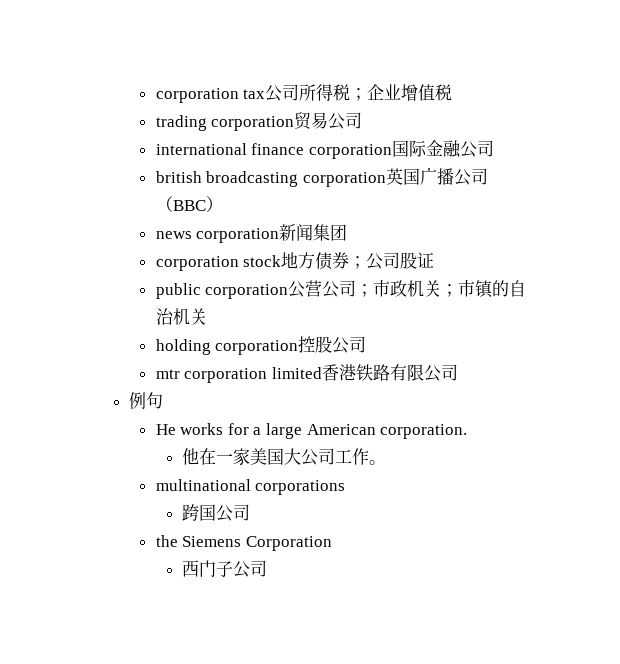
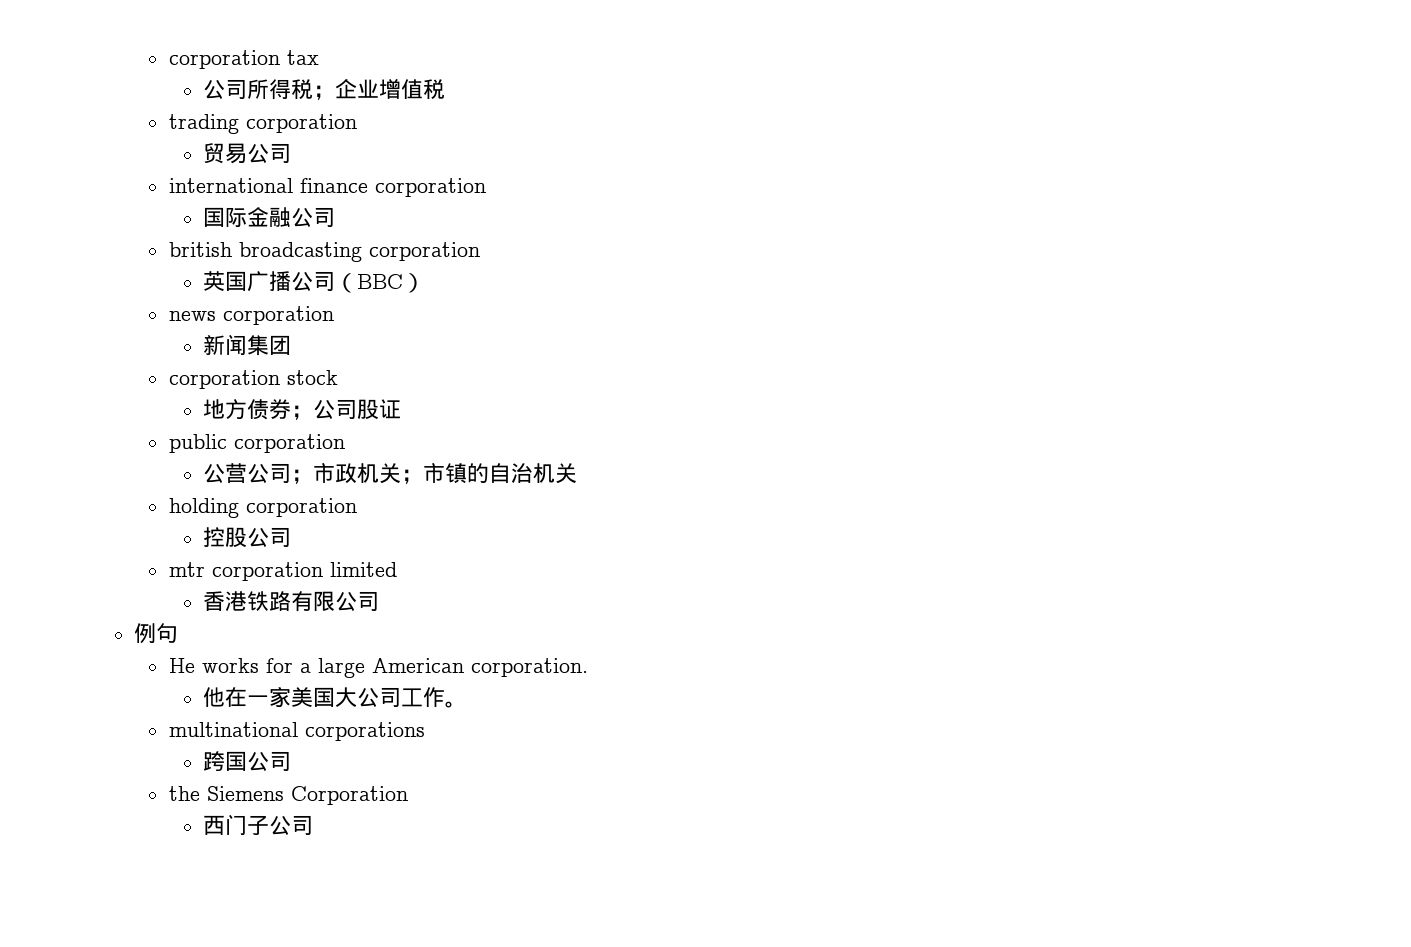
(266, 94) none -> (319, 57) //
(295, 123) none -> (357, 123) //
(392, 151) none -> (486, 187) //
(386, 179) none -> (480, 251) //
(280, 235) none -> (334, 315) //
(282, 261) none -> (338, 377) //
(289, 291) none -> (345, 443) //
(299, 347) none -> (357, 507) //
(322, 373) none -> (397, 569) //

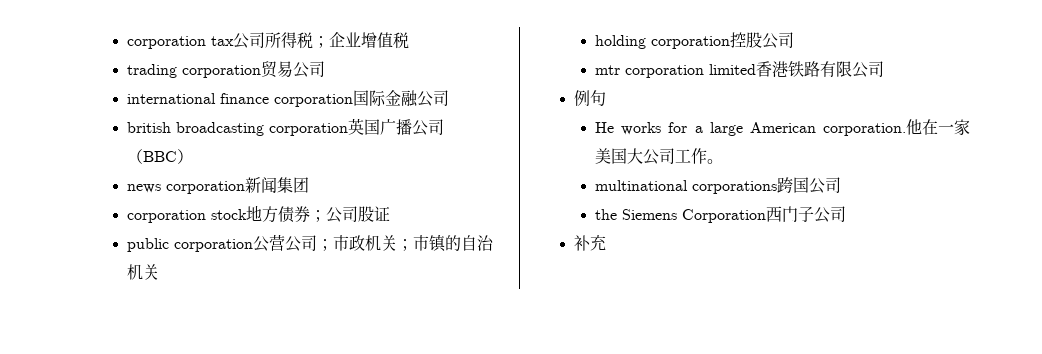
(319, 57) // -> (235, 41) none
(357, 123) // -> (262, 71) none
(486, 187) // -> (354, 100) none
(480, 251) // -> (349, 129) none
(334, 315) // -> (246, 187) none
(338, 377) // -> (248, 214) none
(345, 443) // -> (254, 245) none
(357, 507) // -> (731, 42) none
(397, 569) // -> (757, 69) none
(588, 667) // -> (906, 129) none
(425, 731) // -> (778, 187) none
(408, 795) // -> (767, 216) none
(314, 825) none -> [574,235,607,251] // 补充

